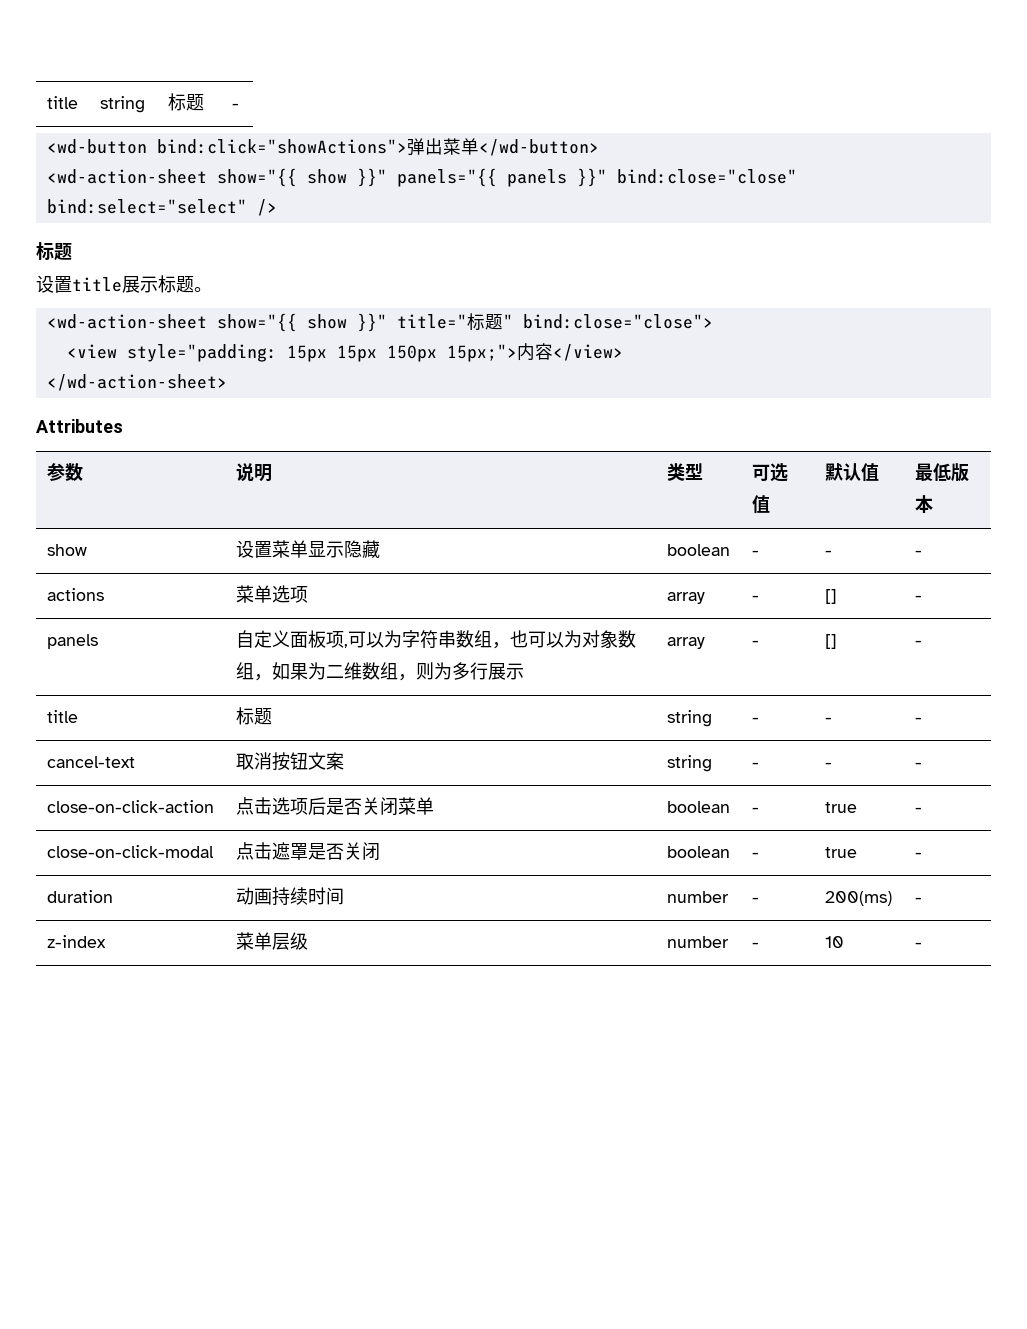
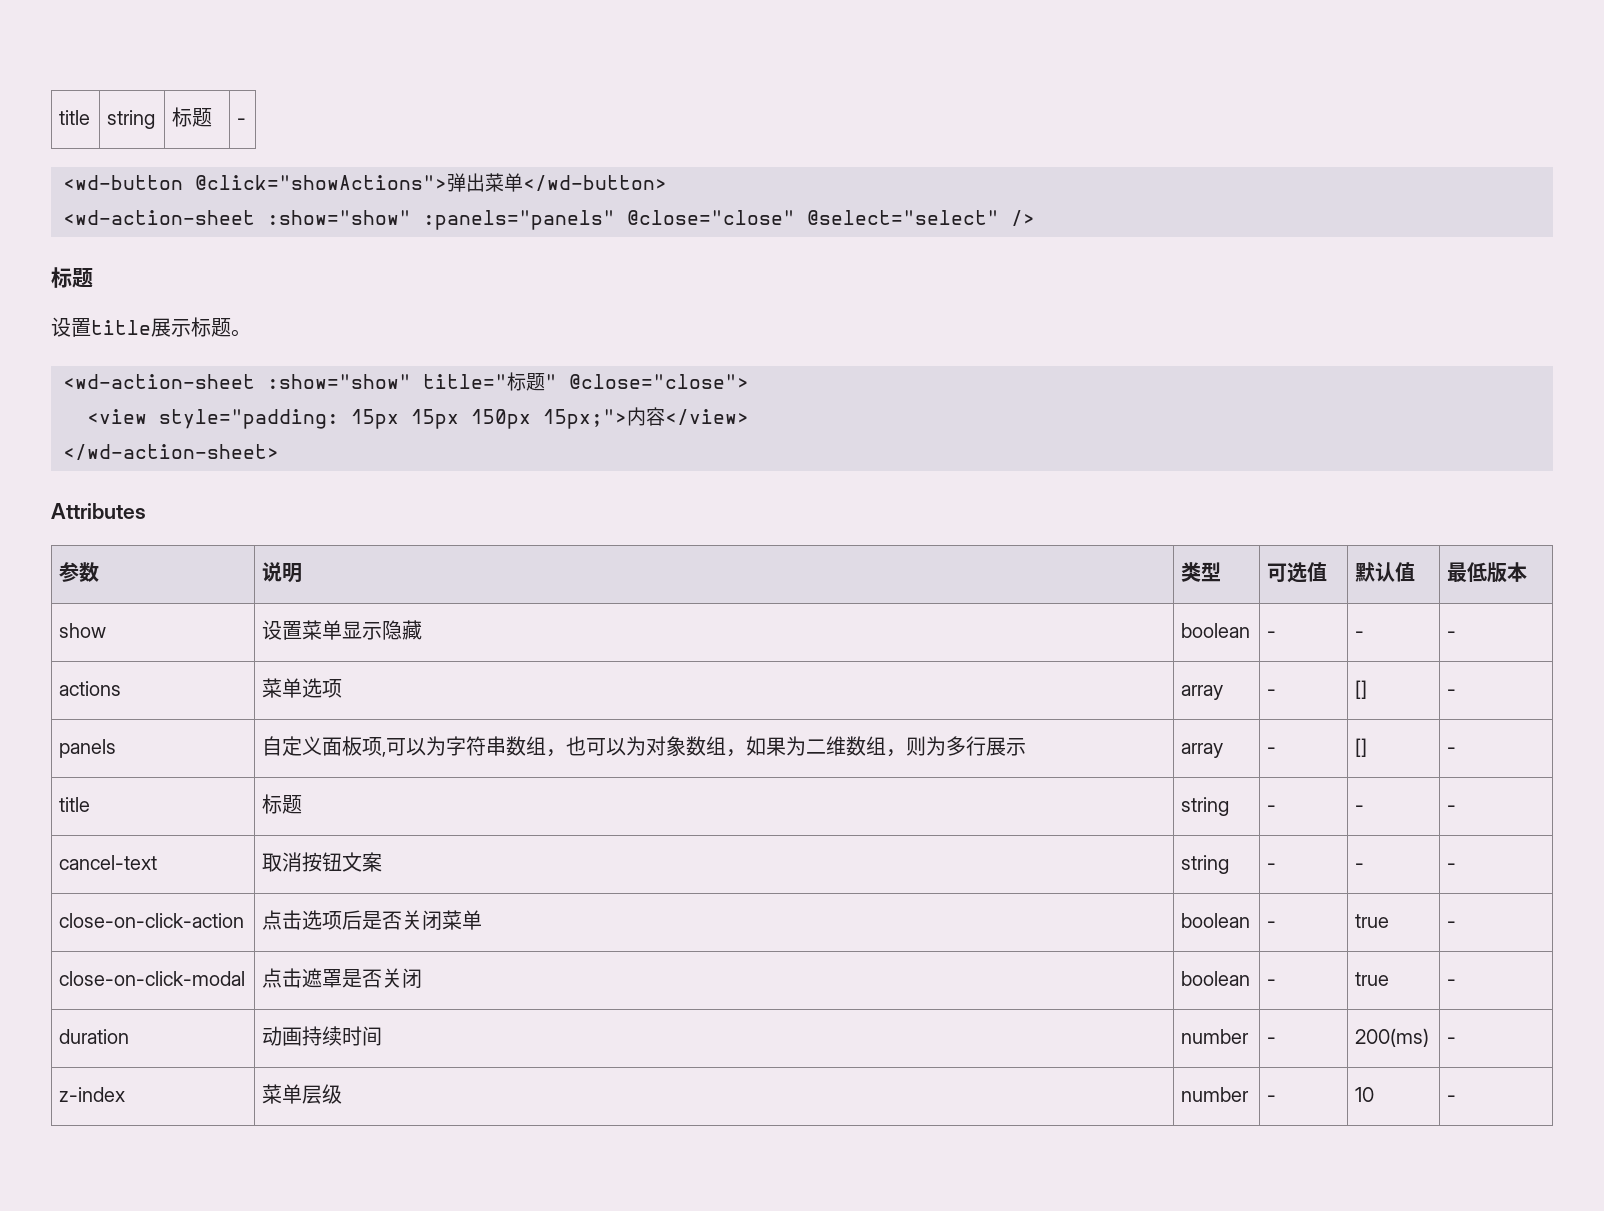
[156,139,407,154] bind:click="showActions"> -> [195,175,447,190] @click="showActions">
[216,168,797,187] [46,199,247,214] show="{{ show }}" panels="{{ panels }}" bind:close="close" bind:select="select" -> [267,210,999,230] :show="show" :panels="panels" @close="close" @select="select"
[216,313,387,332] show="{{ show }}" -> [267,374,411,389] :show="show"
[522,314,713,329] bind:close="close"> -> [569,374,749,389] @close="close">

